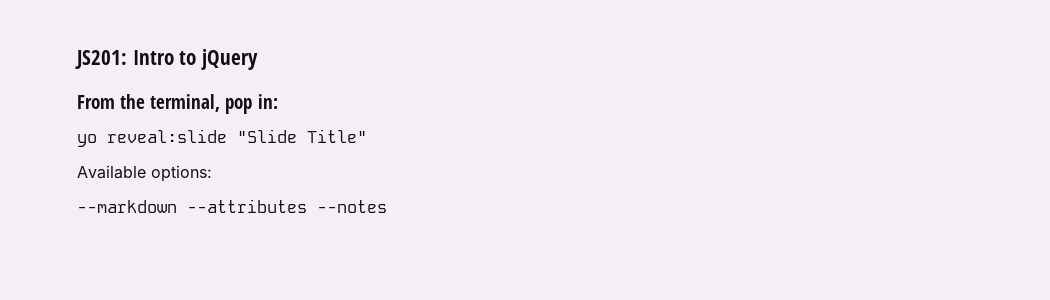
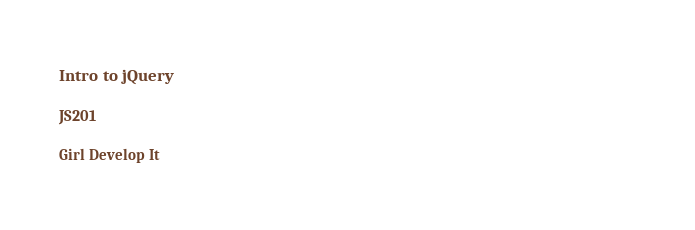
[75,50,127,69] JS201: -> (59, 75) none
[77,94,278,114] [77,129,367,147] [77,165,212,182] [77,199,387,213] From the terminal, pop in: // yo reveal:slide "Slide Title" // Available options: // --markdown --attributes --notes -> [58,110,96,125] [59,148,161,163] JS201 // Girl Develop It

